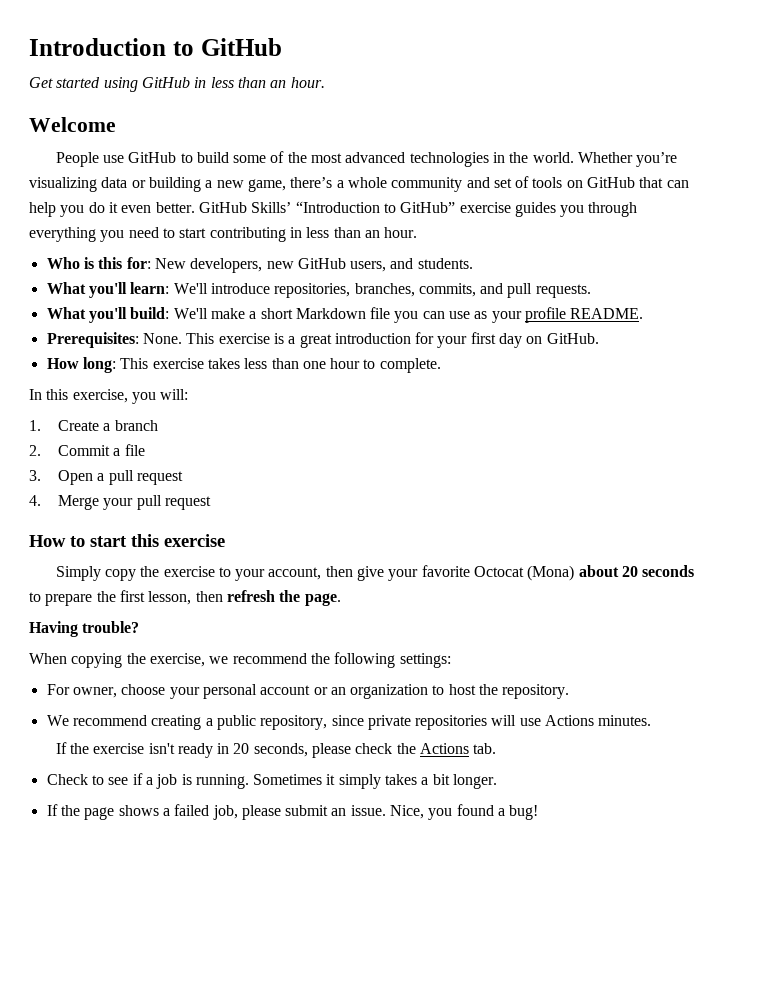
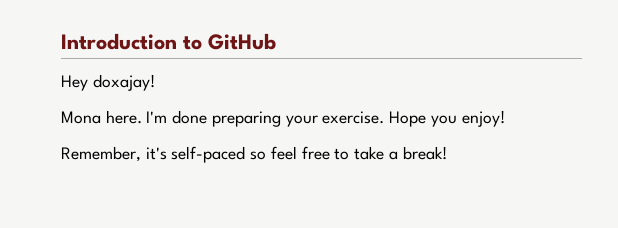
[29,77,325,92] [29,117,116,132] [55,151,678,167] [29,176,689,192] [29,201,638,217] [29,227,418,242] [46,257,473,273] [46,282,591,298] [46,307,644,323] [46,332,599,348] [46,357,441,373] [29,389,189,404] [29,420,158,431] [29,444,145,456] [29,470,183,485] [29,495,211,510] [29,534,225,547] [55,565,695,581] [29,590,341,606] [29,621,140,637] [29,652,451,668] [46,684,570,699] [46,715,652,730] [55,742,497,758] [46,773,498,789] [46,804,539,820] Get started using GitHub in less than an hour. // Welcome // People use GitHub to build some of the most advanced technologies in the world. Whether you’re visualizing data or building a new game, there’s a whole community and set of tools on GitHub that can help you do it even better. GitHub Skills’ “Introduction to GitHub” exercise guides you through everything you need to start contributing in less than an hour. // Who is this for: New developers, new GitHub users, and students. // What you'll learn: We'll introduce repositories, branches, commits, and pull requests. // What you'll build: We'll make a short Markdown file you can use as your profile README. // Prerequisites: None. This exercise is a great introduction for your first day on GitHub. // How long: This exercise takes less than one hour to complete. // In this exercise, you will: // 1. Create a branch // 2. Commit a file // 3. Open a pull request // 4. Merge your pull request // How to start this exercise // Simply copy the exercise to your account, then give your favorite Octocat (Mona) about 20 seconds to prepare the first lesson, then refresh the page. // Having trouble? // When copying the exercise, we recommend the following settings: // For owner, choose your personal account or an organization to host the repository. // We recommend creating a public repository, since private repositories will use Actions minutes. // If the exercise isn't ready in 20 seconds, please check the Actions tab. // Check to see if a job is running. Sometimes it simply takes a bit longer. // If the page shows a failed job, please submit an issue. Nice, you found a bug! -> [61,74,155,91] [61,110,505,127] [61,146,447,163] Hey doxajay! // Mona here. I'm done preparing your exercise. Hope you enjoy! // Remember, it's self-paced so feel free to take a break!

